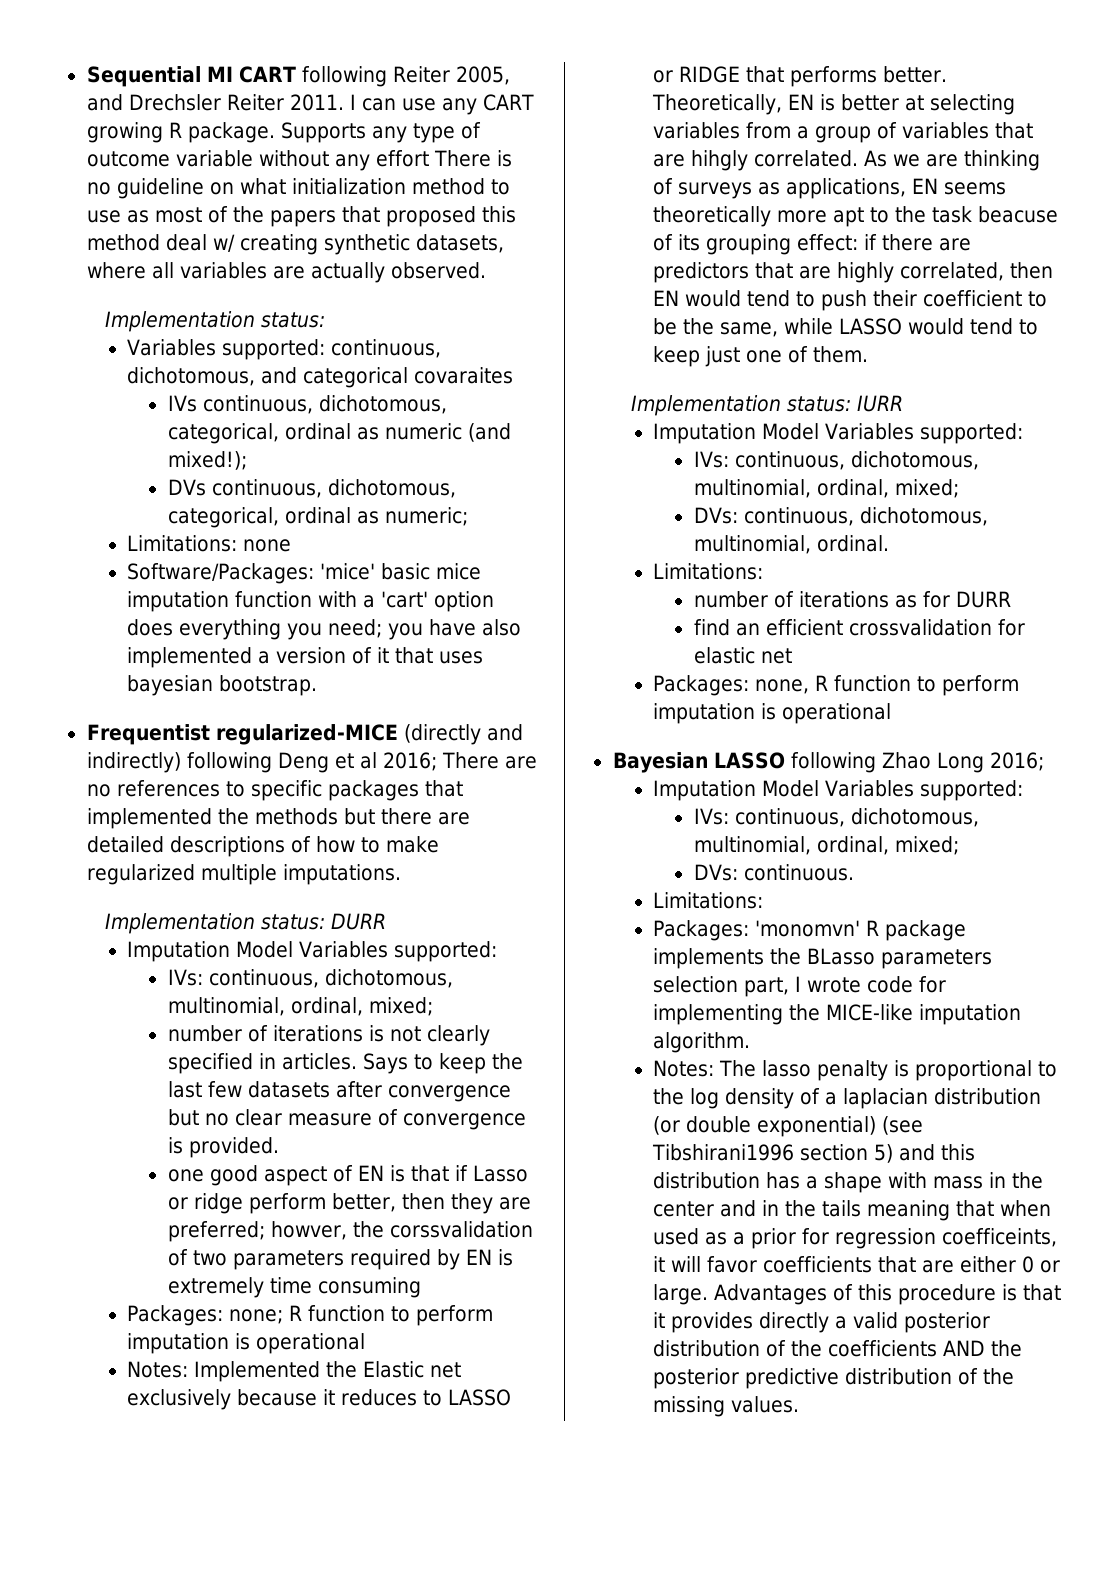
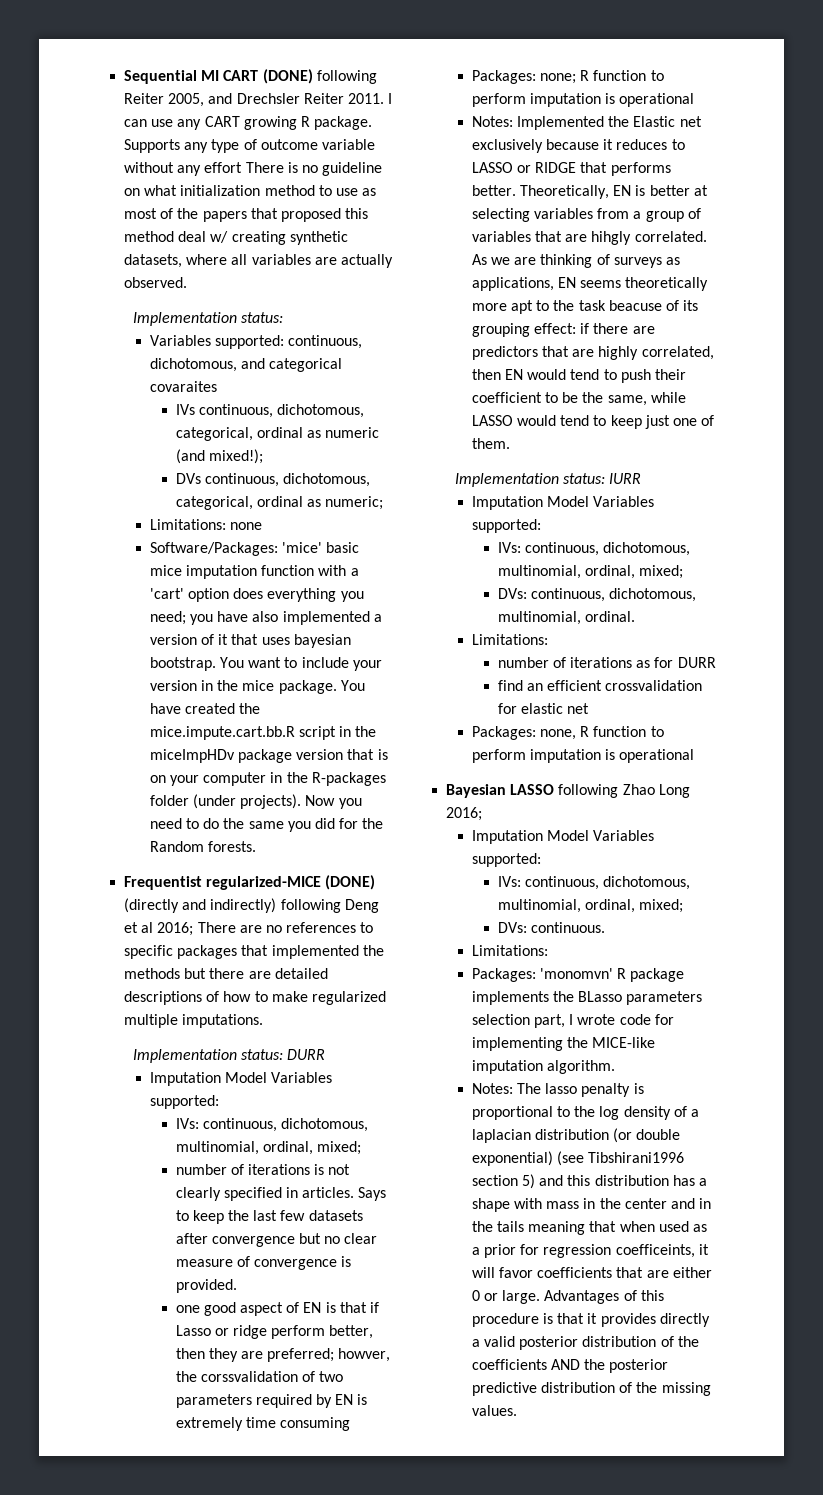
(296, 74) none -> [262,69,313,84] (DONE)
(318, 685) none -> [220,657,382,671] [149,680,365,694] [149,703,261,714] [149,726,377,740] [149,749,388,763] [149,772,386,786] [149,794,362,809] [149,818,384,832] [149,841,257,852] You want to include your version in the mice package. You have created the mice.impute.cart.bb.R script in the miceImpHDv package version that is on your computer in the R-packages folder (under projects). Now you need to do the same you did for the Random forests.
(398, 734) none -> [325,875,376,890] (DONE)

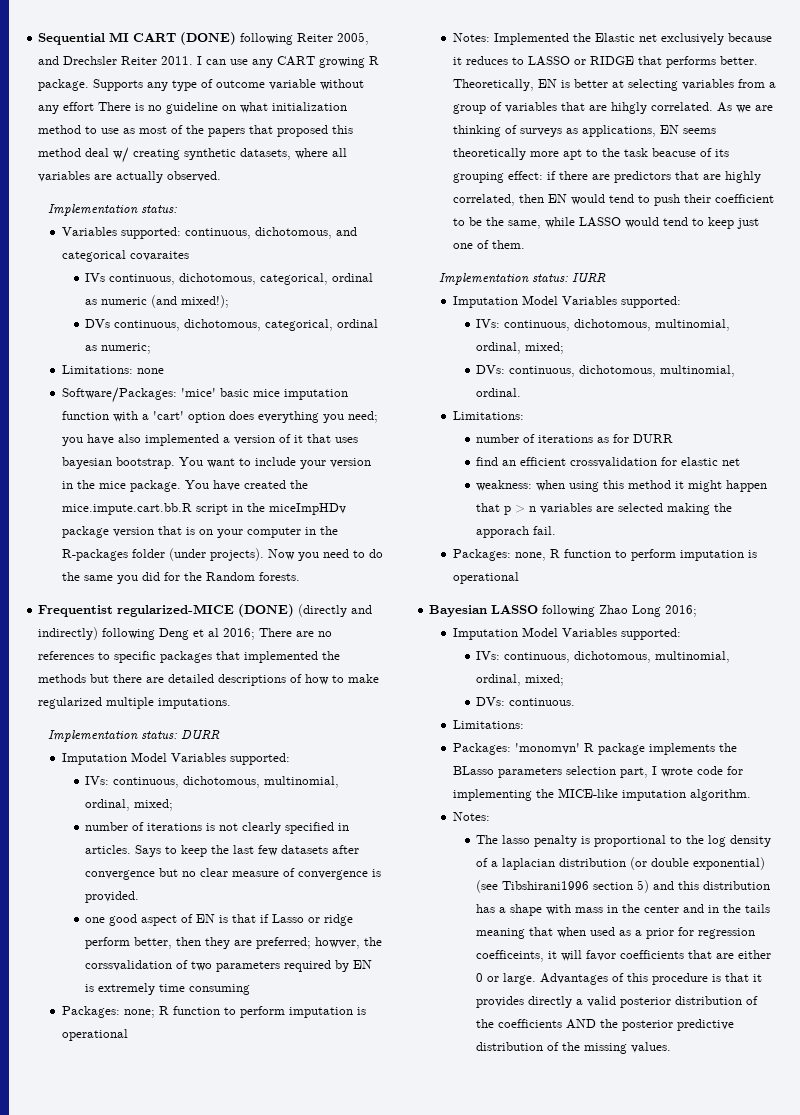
(589, 708) none -> [476,480,768,492] [476,503,733,515] [476,526,557,538] // weakness: when using this method it might happen that p > n variables are selected making the apporach fail.
(513, 1088) none -> (490, 816) //

